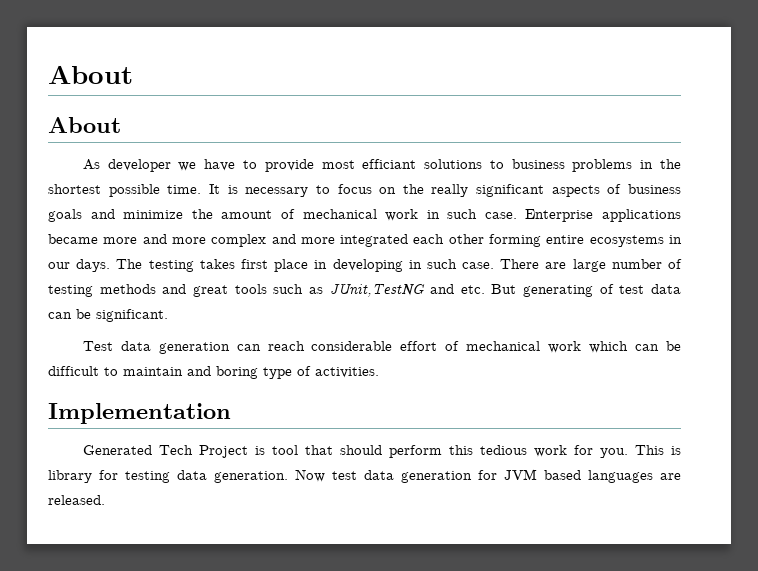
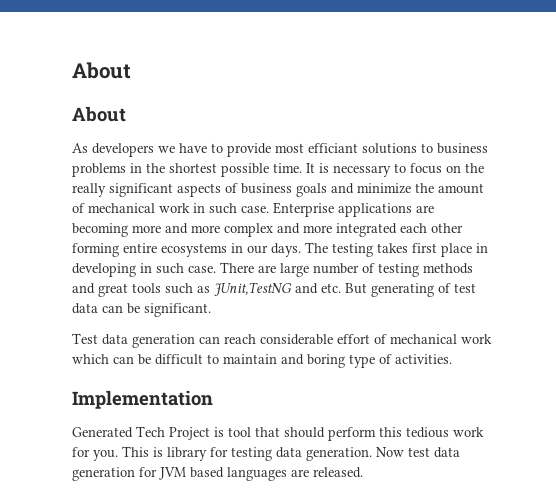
[107,159,171,172] developer -> [92,143,154,157] developers
[48,234,98,244] became -> [416,205,434,213] [72,223,128,237] are becoming

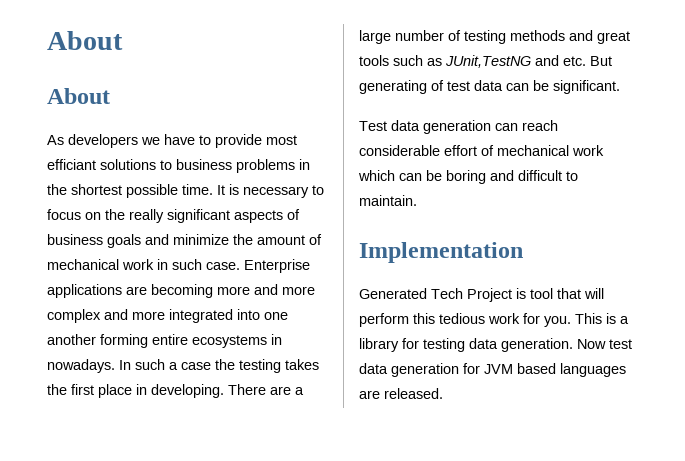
[400,223,463,233] each other -> [237,309,288,320] [47,334,96,345] into one another
[247,242,328,257] our days. The -> [47,359,235,373] nowadays. In such a case the
(408, 248) none -> [47,384,67,395] the
[72,263,216,277] developing in such case. -> [151,384,224,398] developing.
(276, 269) none -> [295,387,304,395] a
[155,354,452,368] difficult to maintain and boring type of activities. -> [446,170,578,184] [359,195,417,206] boring and difficult to maintain.
[284,427,325,438] should -> [584,288,604,299] will
(163, 452) none -> [620,316,629,324] a

